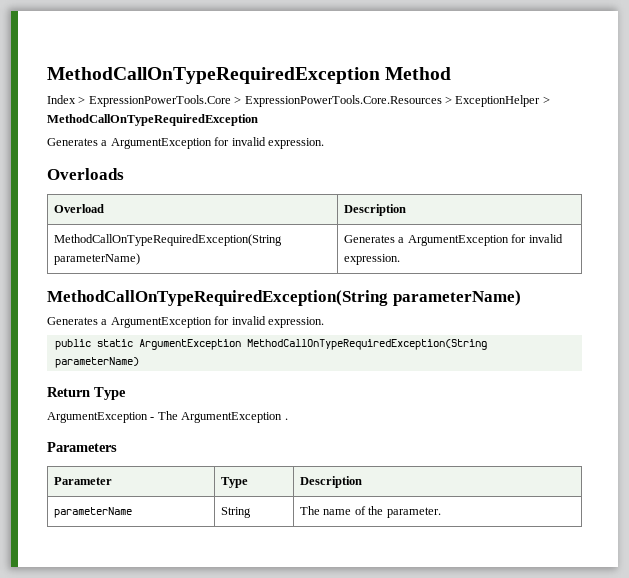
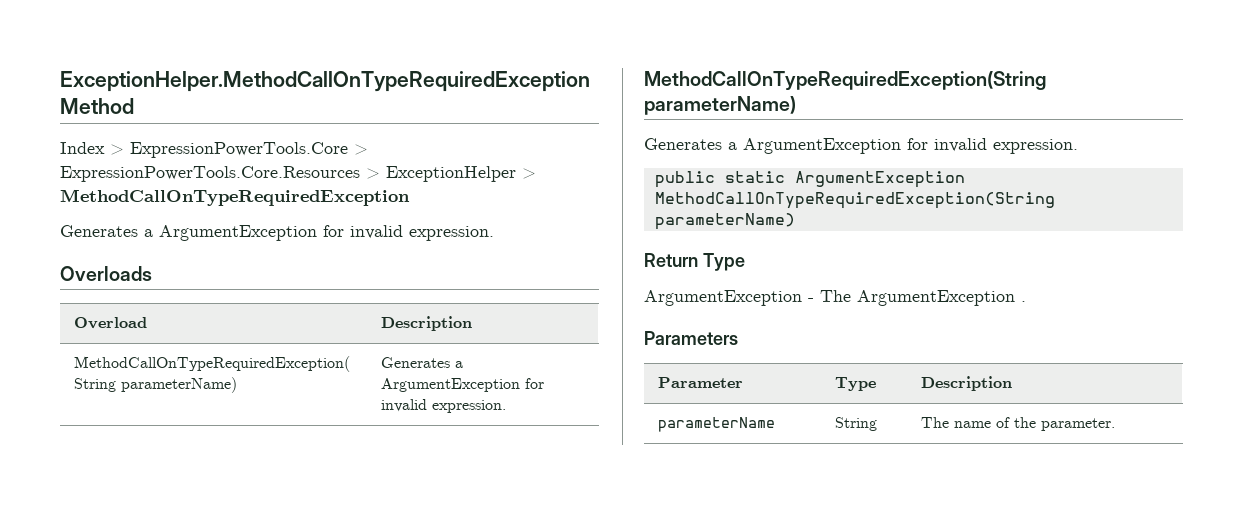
[47,67,380,84] MethodCallOnTypeRequiredException -> [60,71,590,92] ExceptionHelper.MethodCallOnTypeRequiredException

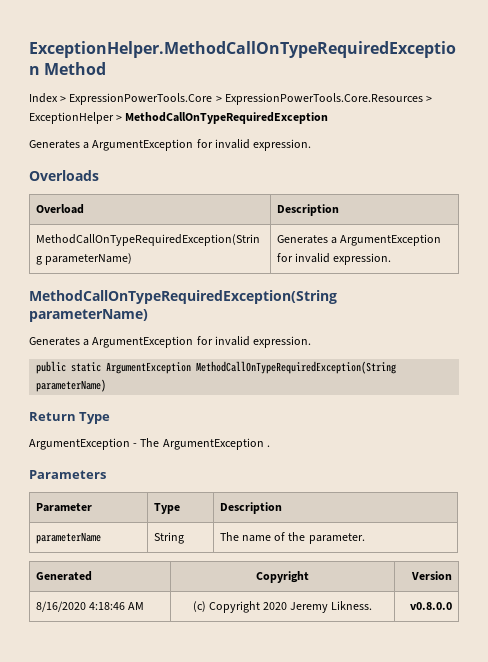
(1115, 424) none -> [35,571,92,581] [256,571,309,583] [411,571,453,580] [35,601,145,612] [192,601,373,613] [410,602,453,610] // Generated | Copyright | Version // 8/16/2020 4:18:46 AM | (c) Copyright 2020 Jeremy Likness. | v0.8.0.0

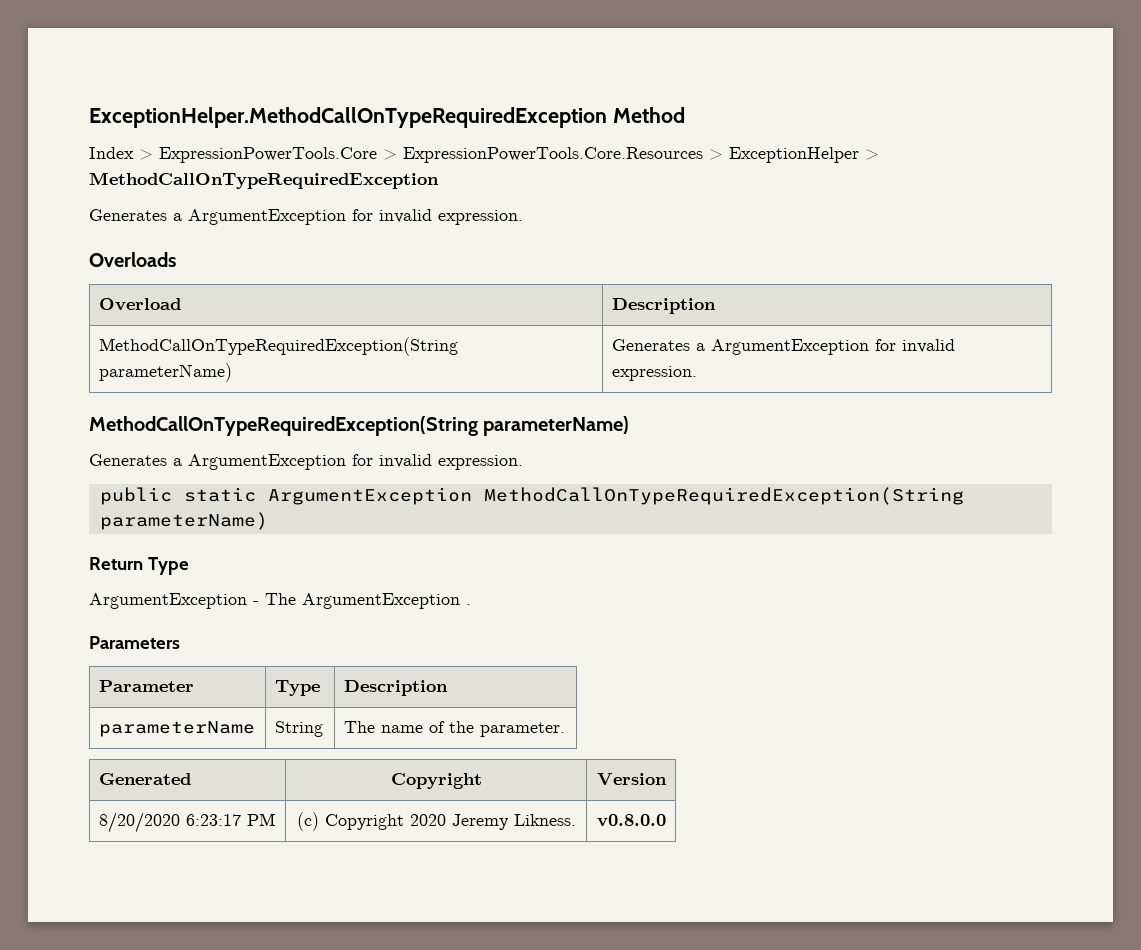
[35,601,145,612] 8/16/2020 4:18:46 AM -> [98,812,275,833] 8/20/2020 6:23:17 PM

